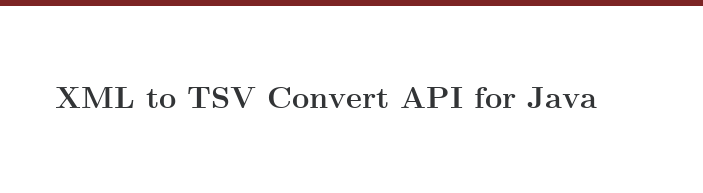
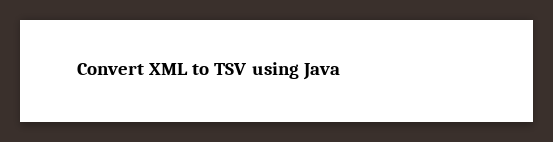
(55, 97) none -> [77,63,144,75] Convert
[267,87,516,108] Convert API for -> [251,62,299,79] using

